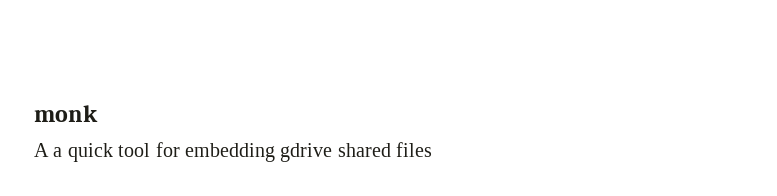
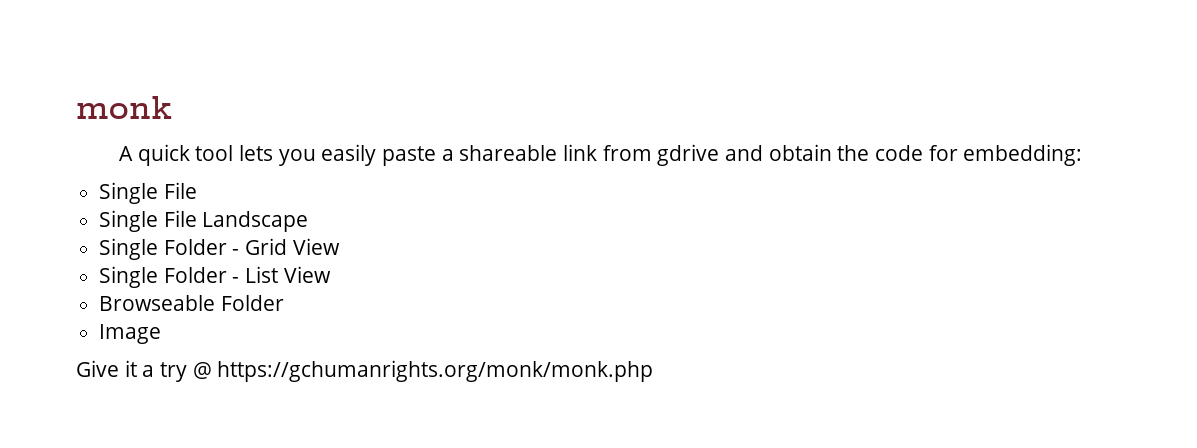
[53,147,63,157] a -> (133, 153) none
[155,142,433,162] for embedding gdrive shared files -> [238,144,1083,166] [99,182,197,204] [99,210,309,232] [99,238,340,260] [99,266,331,288] [99,295,284,311] [99,324,162,344] [76,360,654,382] lets you easily paste a shareable link from gdrive and obtain the code for embedding: // Single File // Single File Landscape // Single Folder - Grid View // Single Folder - List View // Browseable Folder // Image // Give it a try @ https://gchumanrights.org/monk/monk.php

